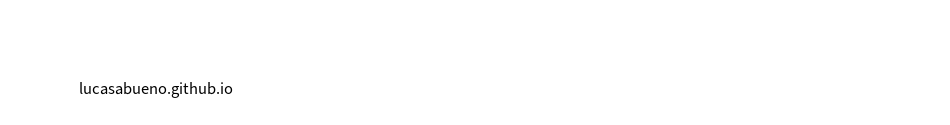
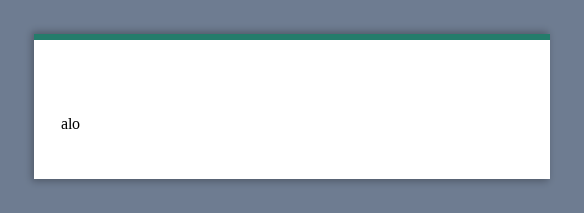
[79,82,233,98] lucasabueno.github.io -> [61,118,80,129] alo

